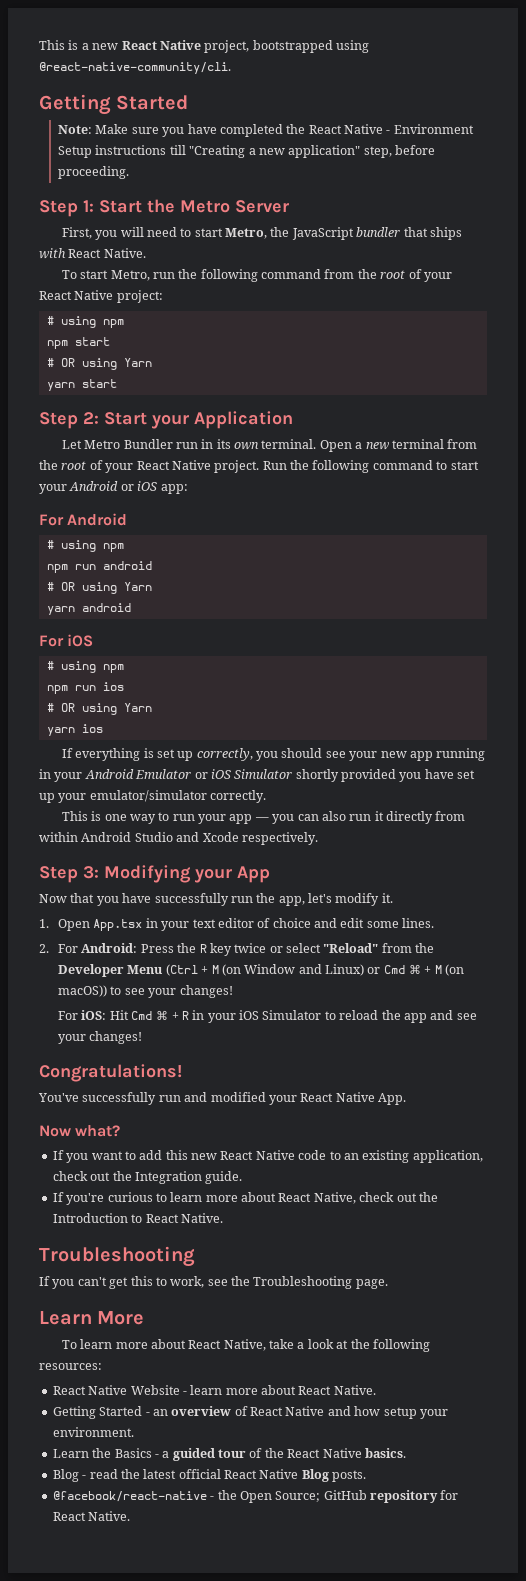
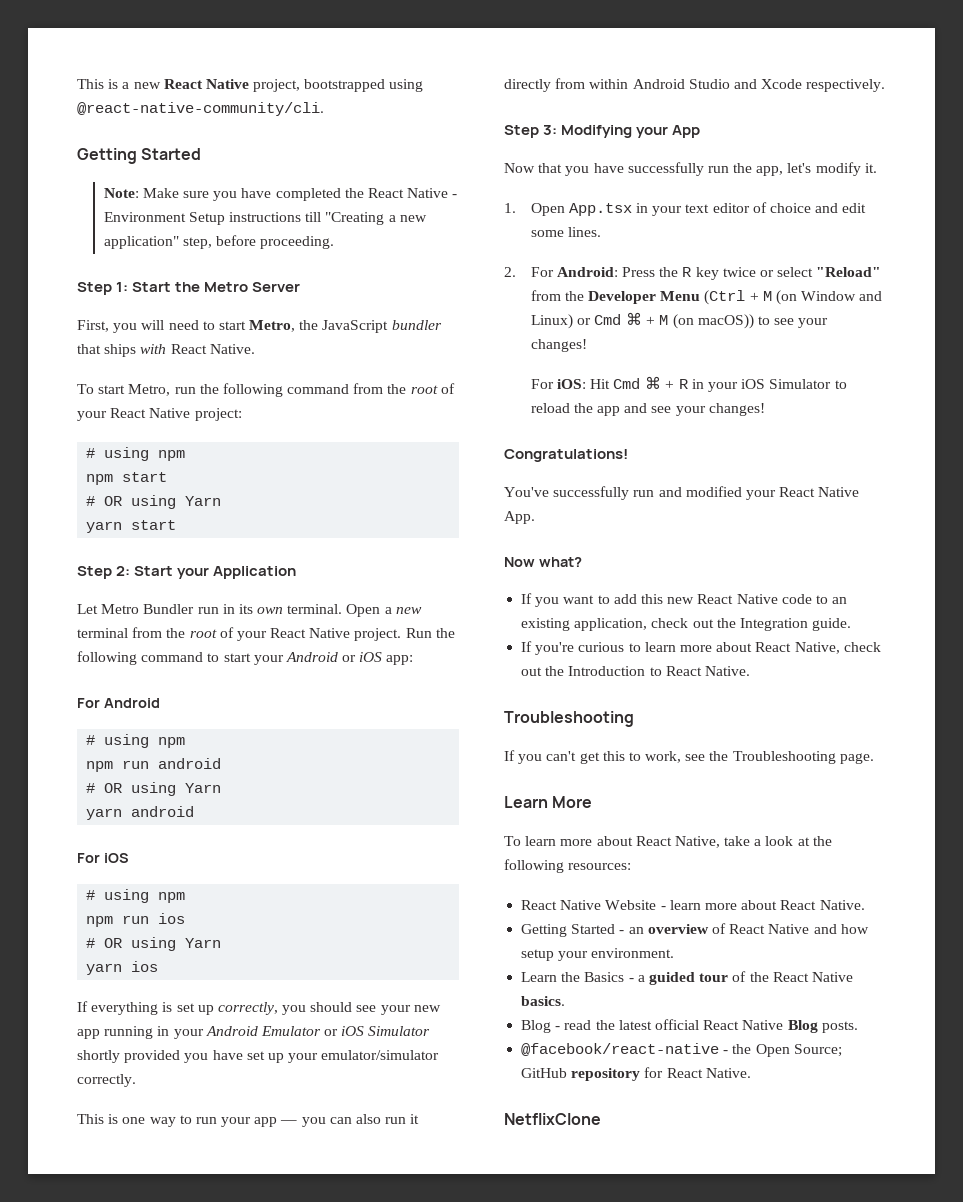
(131, 1516) none -> [504,1113,601,1125] // NetflixClone

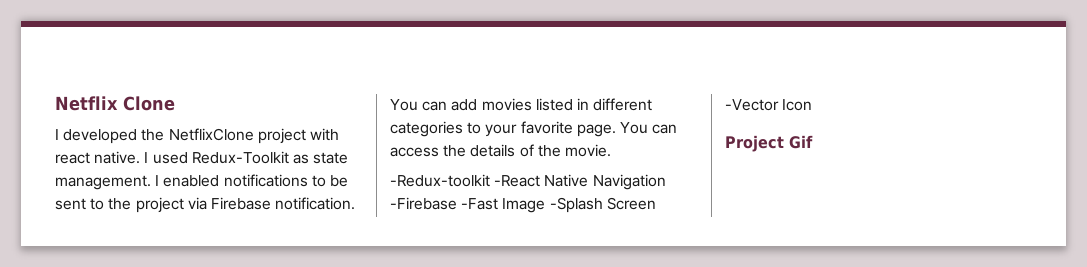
[77,79,424,92] [77,102,324,116] [77,148,202,164] [103,188,458,201] [103,212,427,225] [103,235,335,249] [77,282,301,295] [77,320,442,333] [77,344,255,357] [77,383,455,397] [77,408,242,421] [86,447,186,461] [86,472,168,485] [86,495,222,509] [86,520,177,533] [77,566,297,579] [77,604,422,617] [77,627,455,641] [77,651,414,665] [77,698,160,708] [86,734,186,748] [86,758,222,772] [86,782,222,796] [86,806,195,820] [77,853,129,863] [86,889,186,903] [86,913,186,927] [86,937,222,951] [86,961,159,975] [77,1001,441,1015] [77,1026,431,1039] [77,1050,440,1063] [77,1074,136,1087] [77,1114,420,1127] [504,78,886,92] [504,125,701,138] [504,162,877,176] [504,202,867,216] [530,227,601,237] [504,267,882,280] [530,290,883,305] [530,312,829,329] [530,339,587,352] [530,376,847,392] [530,403,765,416] [504,449,628,462] [504,486,860,500] [504,511,535,524] [504,557,582,567] [521,593,848,607] [521,618,852,631] [521,641,881,655] [521,666,750,676] [504,711,634,727] [504,750,874,764] [504,796,593,808] [504,836,832,848] [504,859,632,873] [521,900,865,910] [521,923,869,937] [521,948,675,961] [521,971,853,985] [521,996,566,1006] [521,1019,858,1033] [521,1043,842,1057] [521,1067,751,1081] [504,1113,601,1125] This is a new React Native project, bootstrapped using @react-native-community/cli. // Getting Started // Note: Make sure you have completed the React Native - Environment Setup instructions till "Creating a new application" step, before proceeding. // Step 1: Start the Metro Server // First, you will need to start Metro, the JavaScript bundler that ships with React Native. // To start Metro, run the following command from the root of your React Native project: // # using npm // npm start // # OR using Yarn // yarn start // Step 2: Start your Application // Let Metro Bundler run in its own terminal. Open a new terminal from the root of your React Native project. Run the following command to start your Android or iOS app: // For Android // # using npm // npm run android // # OR using Yarn // yarn android // For iOS // # using npm // npm run ios // # OR using Yarn // yarn ios // If everything is set up correctly, you should see your new app running in your Android Emulator or iOS Simulator shortly provided you have set up your emulator/simulator correctly. // This is one way to run your app — you can also run it directly from within Android Studio and Xcode respectively. // Step 3: Modifying your App // Now that you have successfully run the app, let's modify it. // 1. Open App.tsx in your text editor of choice and edit some lines. // 2. For Android: Press the R key twice or select "Reload" from the Developer Menu (Ctrl + M (on Window and Linux) or Cmd ⌘ + M (on macOS)) to see your changes! // For iOS: Hit Cmd ⌘ + R in your iOS Simulator to reload the app and see your changes! // Congratulations! // You've successfully run and modified your React Native App. // Now what? // If you want to add this new React Native code to an existing application, check out the Integration guide. // If you're curious to learn more about React Native, check out the Introduction to React Native. // Troubleshooting // If you can't get this to work, see the Troubleshooting page. // Learn More // To learn more about React Native, take a look at the following resources: // React Native Website - learn more about React Native. // Getting Started - an overview of React Native and how setup your environment. // Learn the Basics - a guided tour of the React Native basics. // Blog - read the latest official React Native Blog posts. // @facebook/react-native - the Open Source; GitHub repository for React Native. // NetflixClone -> [55,96,175,111] [55,128,339,144] [55,151,349,164] [55,174,348,190] [55,197,356,213] [390,98,653,111] [390,121,678,137] [390,144,611,157] [390,174,666,190] [390,197,656,213] [725,99,813,111] [725,135,813,152] Netflix Clone // I developed the NetflixClone project with react native. I used Redux-Toolkit as state management. I enabled notifications to be sent to the project via Firebase notification. You can add movies listed in different categories to your favorite page. You can access the details of the movie. // -Redux-toolkit -React Native Navigation -Firebase -Fast Image -Splash Screen -Vector Icon // Project Gif

